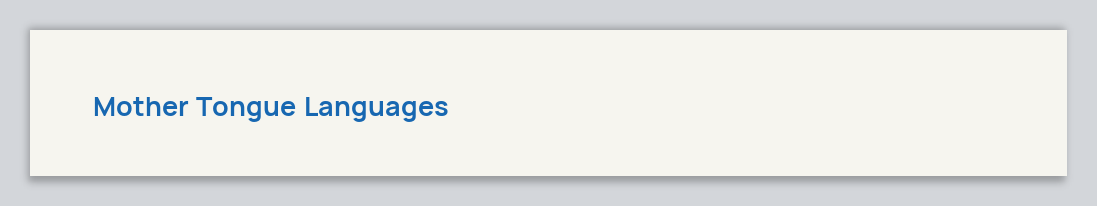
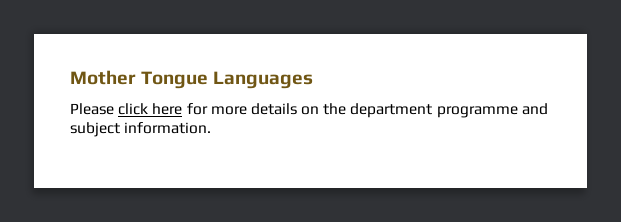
(449, 109) none -> [70,103,548,118] [70,122,212,137] // Please click here for more details on the department programme and subject information.

